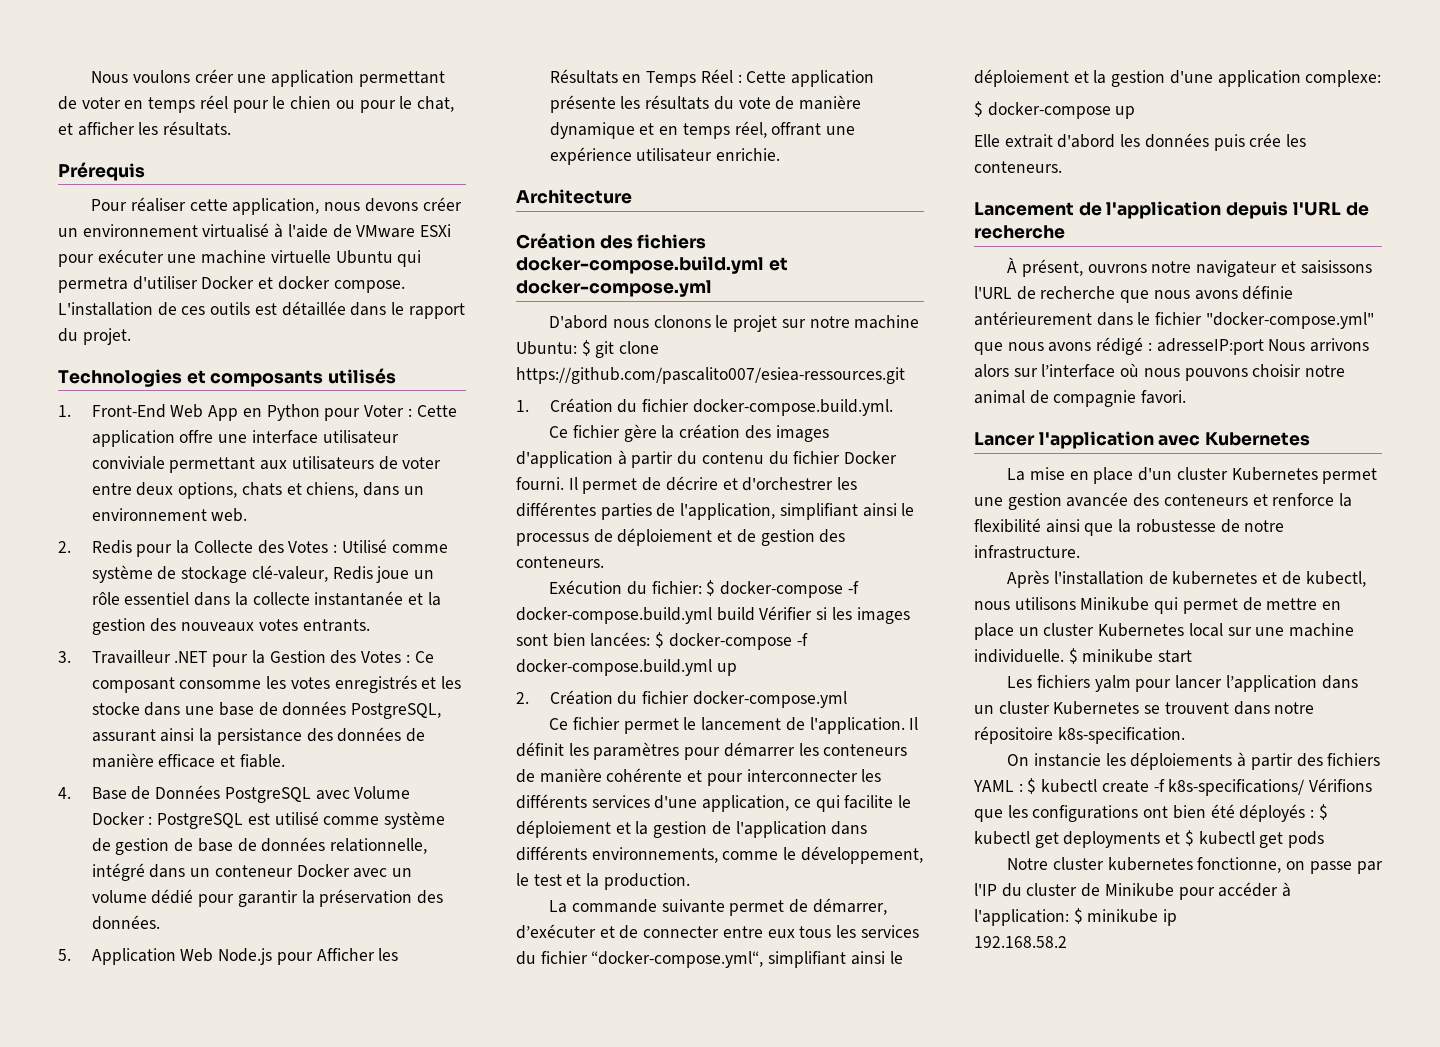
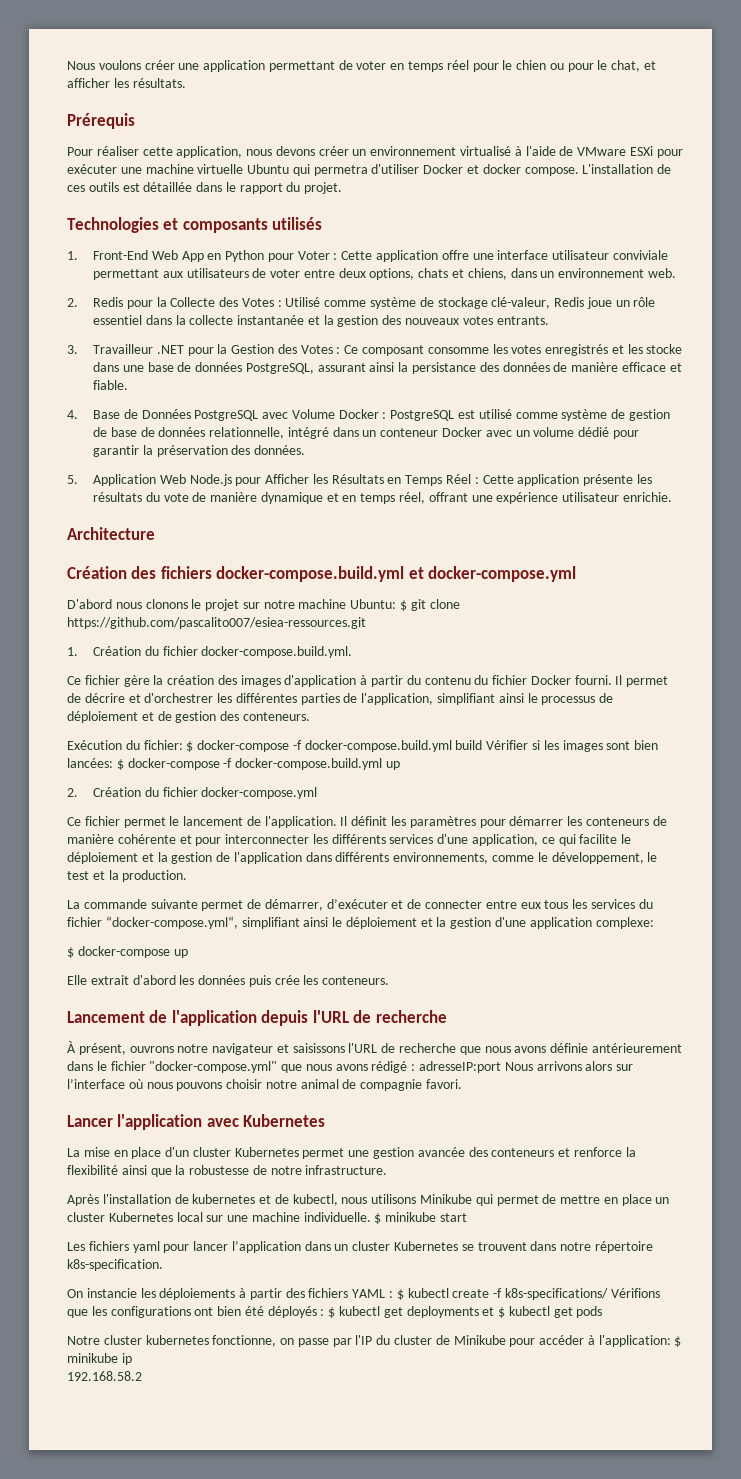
[1094,675,1131,692] yalm -> [132,1241,160,1253] yaml
[974,726,1053,744] répositoire -> [594,1241,653,1253] répertoire

